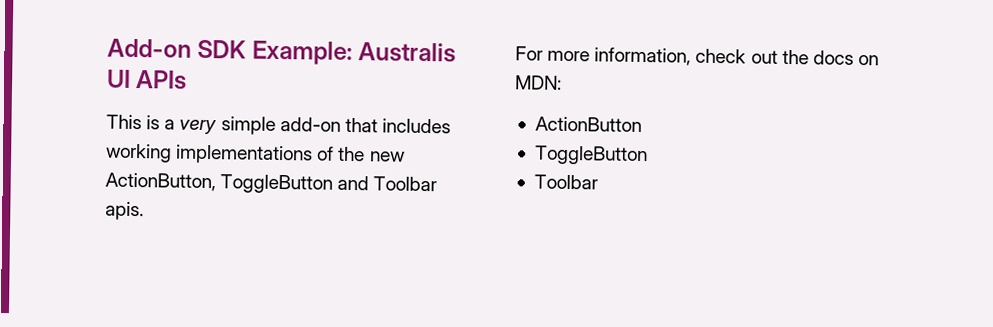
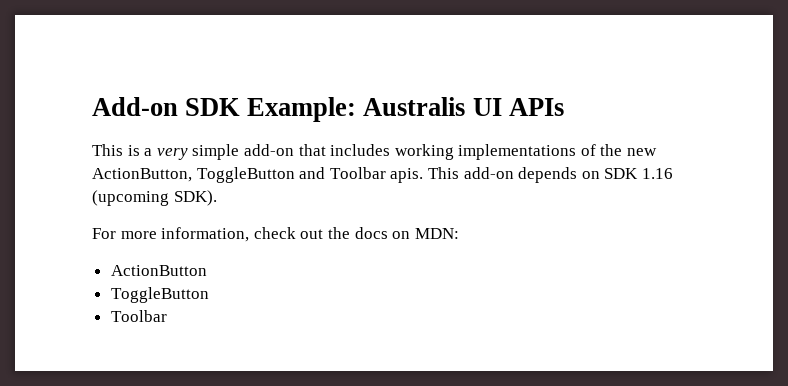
(144, 211) none -> [427,167,673,183] [92,190,217,206] This add-on depends on SDK 1.16 (upcoming SDK).

